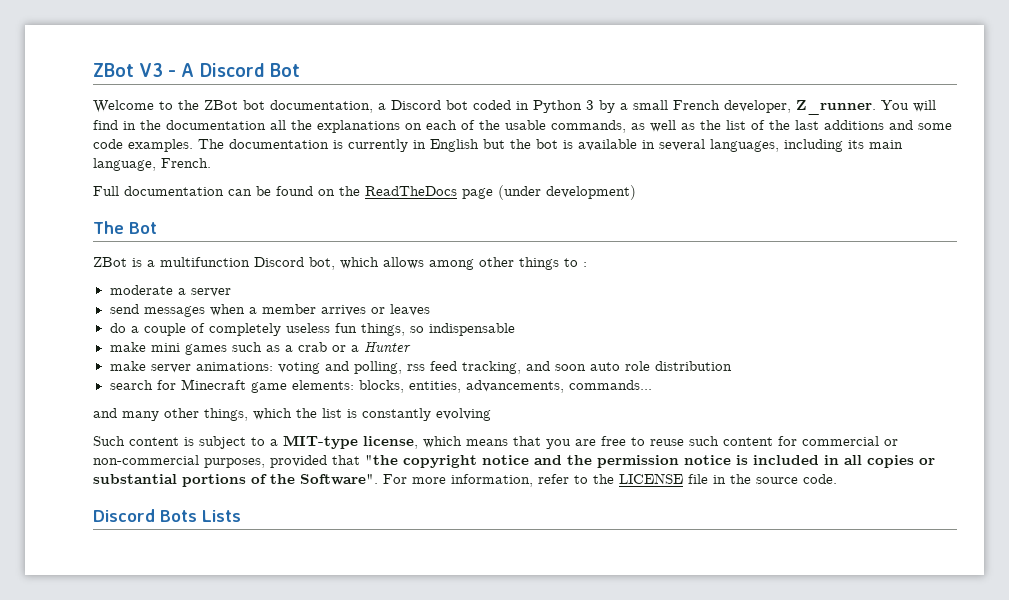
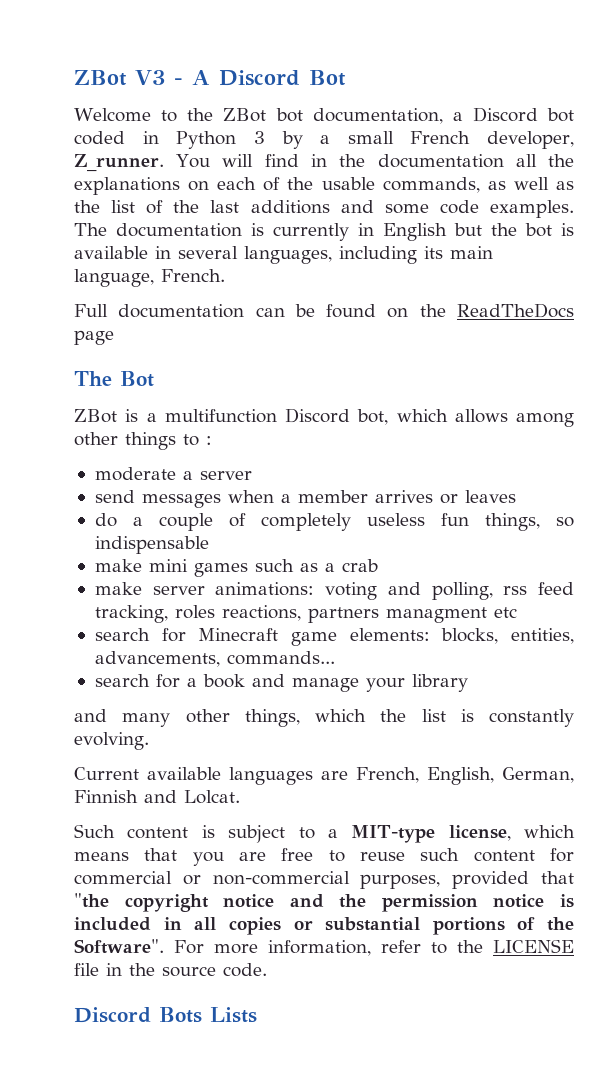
[498,185,636,200] (under development) -> (114, 337) none
[331,341,411,353] or a Hunter -> (378, 565) none
[525,361,732,371] and soon auto role distribution -> [174,605,517,623] roles reactions, partners managment etc
(652, 385) none -> [94,674,468,692] // search for a book and manage your library
[436,408,491,421] evolving -> [74,732,149,750] [74,767,574,785] [74,790,240,804] evolving. // Current available languages are French, English, German, Finnish and Lolcat.

